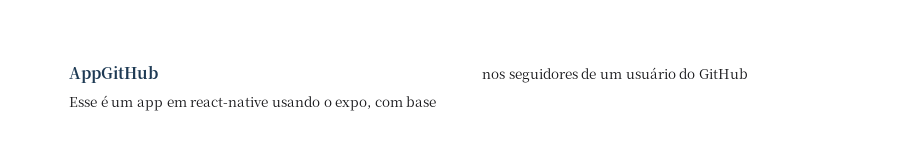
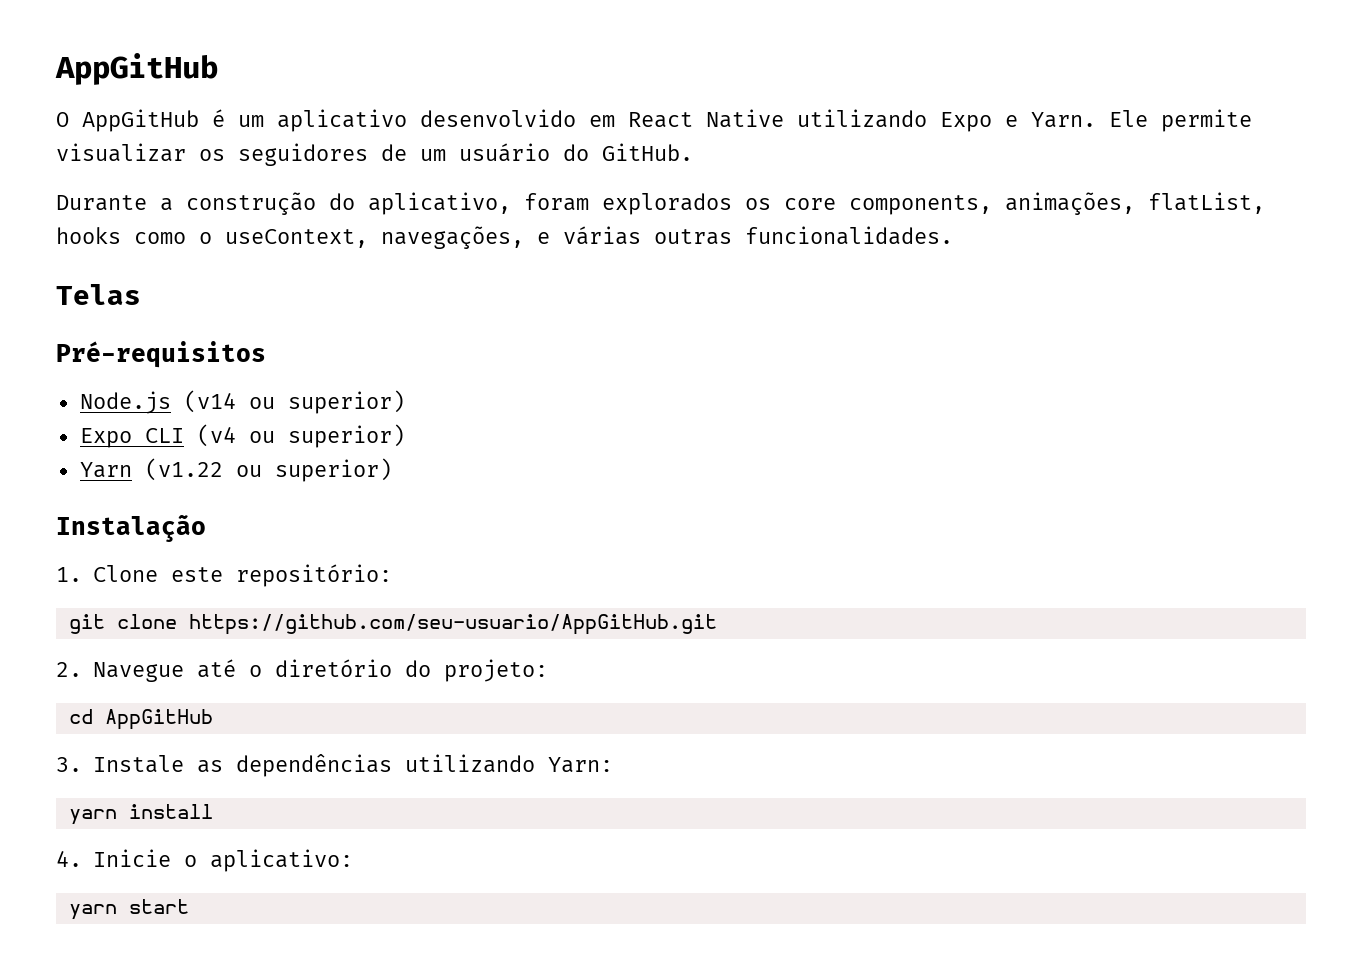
[69,65,158,83] [69,95,437,111] [482,71,505,79] AppGitHub // Esse é um app em react-native usando o expo, com base nos -> [55,53,218,85] [56,109,1252,132] [56,143,225,162] AppGitHub // O AppGitHub é um aplicativo desenvolvido em React Native utilizando Expo e Yarn. Ele permite visualizar os
[698,68,748,79] GitHub -> [602,143,693,161] [56,192,1265,215] [56,226,953,249] [56,284,141,305] [56,341,266,368] [79,390,405,414] [79,424,405,448] [79,458,392,482] [56,515,206,542] [56,564,392,587] [68,614,717,635] [56,659,548,682] [68,709,213,730] [56,754,613,777] [68,804,213,825] [56,849,353,872] [68,899,189,920] GitHub. // Durante a construção do aplicativo, foram explorados os core components, animações, flatList, hooks como o useContext, navegações, e várias outras funcionalidades. // Telas // Pré-requisitos // Node.js (v14 ou superior) // Expo CLI (v4 ou superior) // Yarn (v1.22 ou superior) // Instalação // 1. Clone este repositório: // git clone https://github.com/seu-usuario/AppGitHub.git // 2. Navegue até o diretório do projeto: // cd AppGitHub // 3. Instale as dependências utilizando Yarn: // yarn install // 4. Inicie o aplicativo: // yarn start

